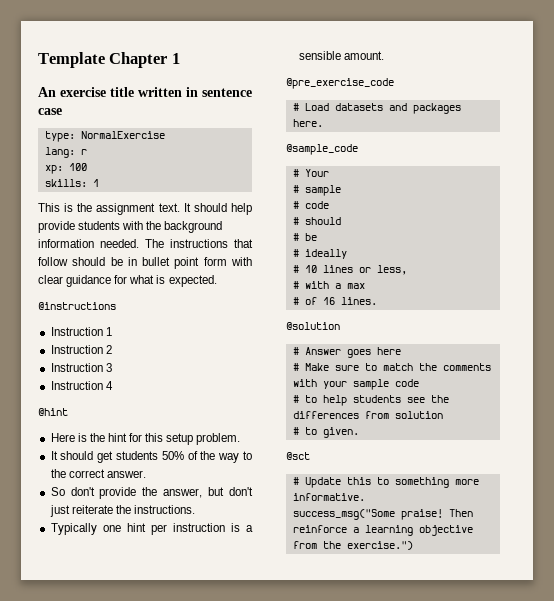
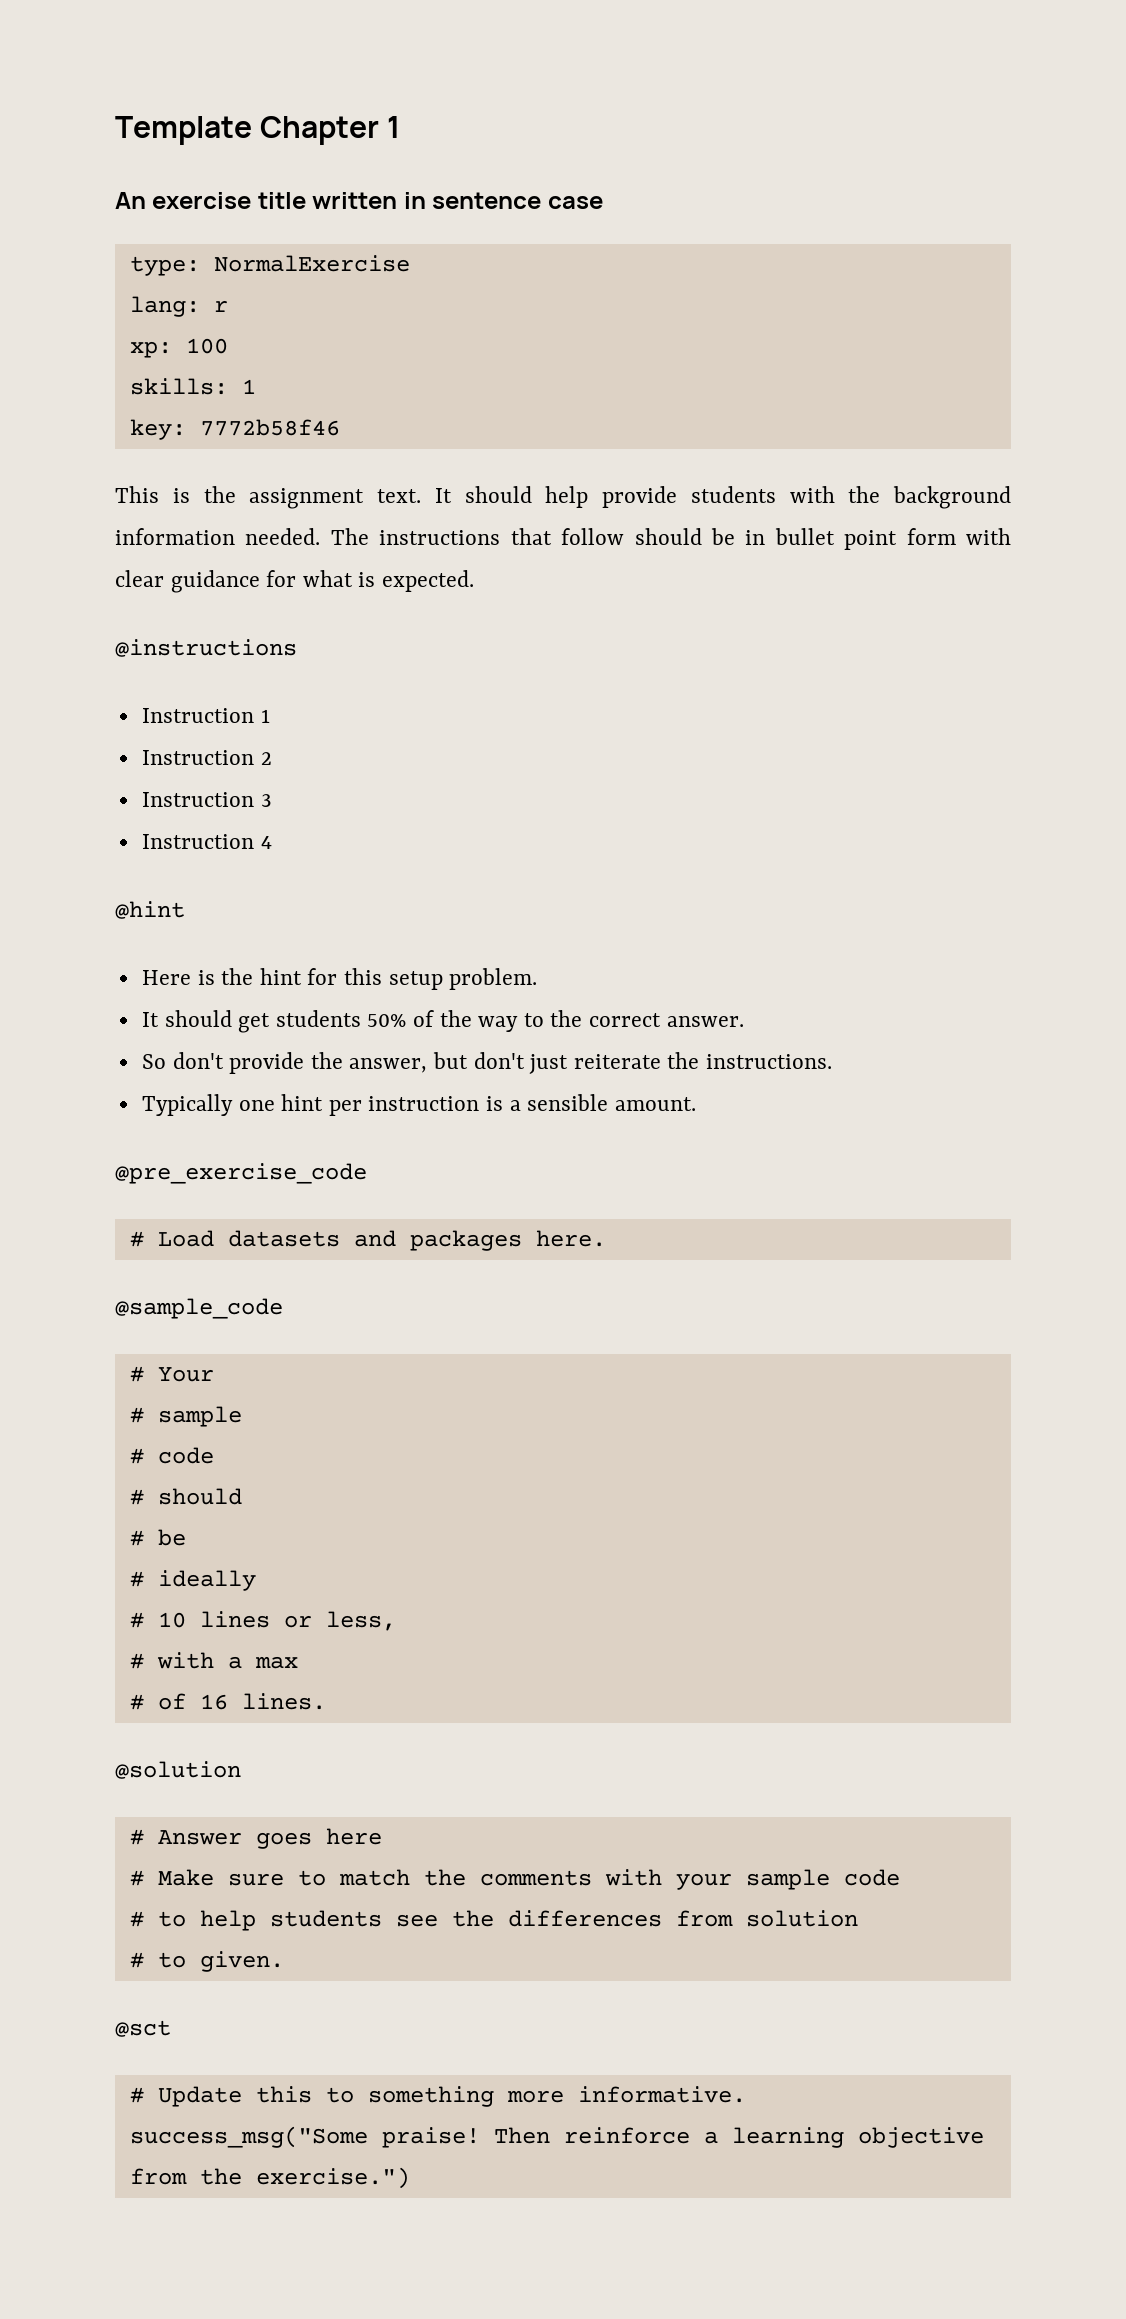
(99, 183) none -> [129,419,340,440] // key: 7772b58f46

